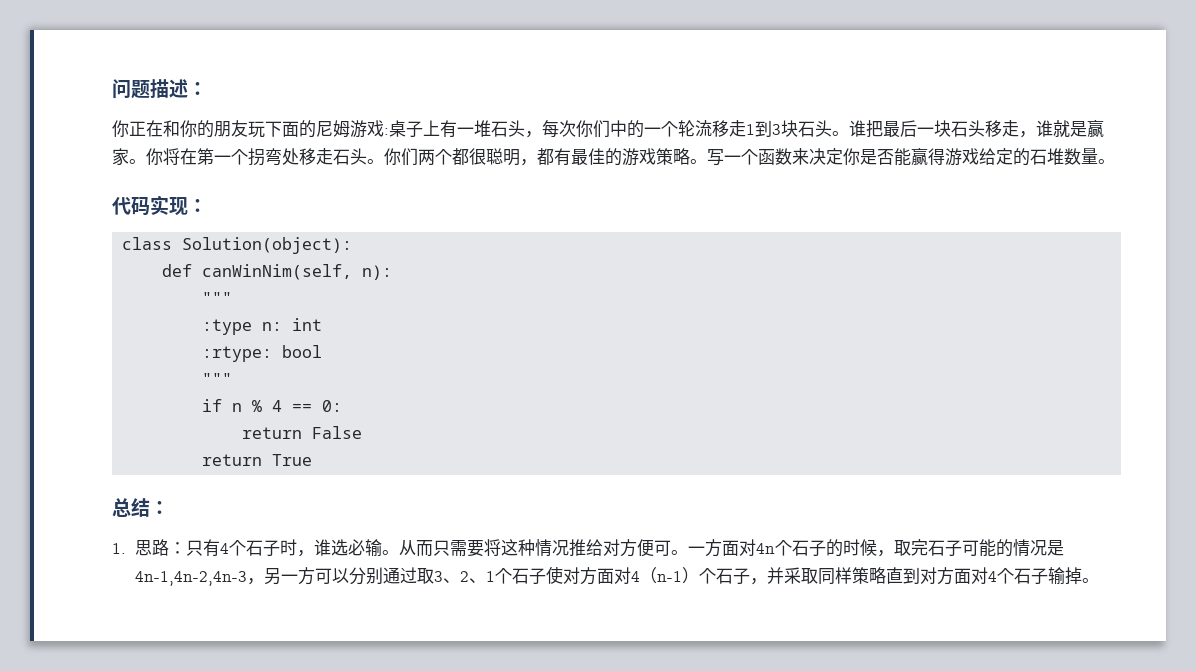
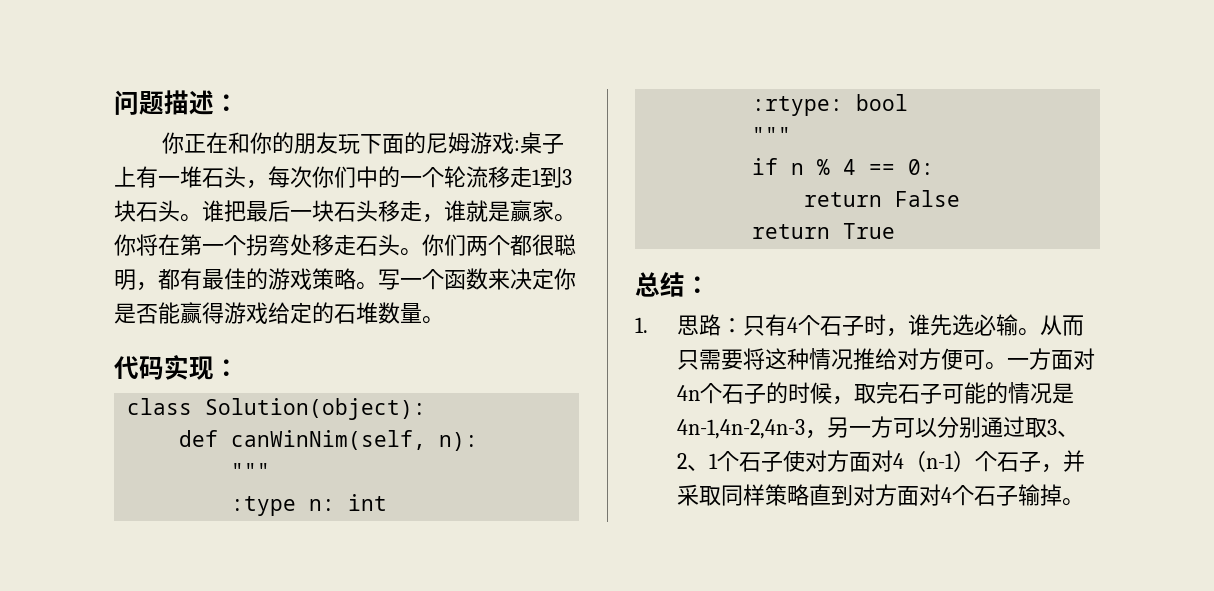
(331, 547) none -> [929,314,952,336] 先

